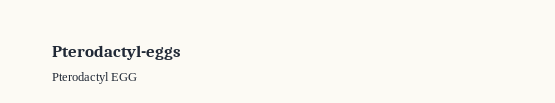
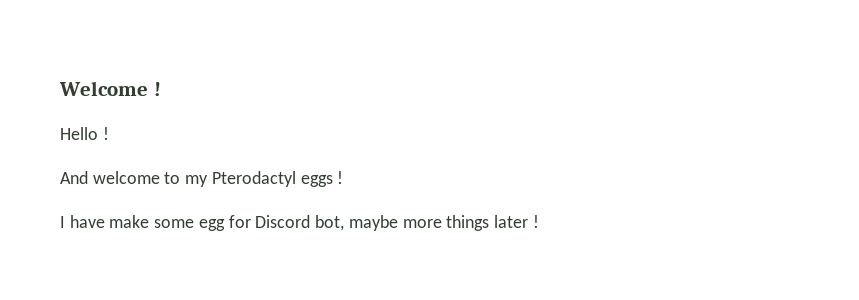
[52,45,181,60] [52,72,138,84] Pterodactyl-eggs // Pterodactyl EGG -> [59,81,161,96] [60,127,109,140] [60,171,344,187] [60,215,539,231] Welcome ! // Hello ! // And welcome to my Pterodactyl eggs ! // I have make some egg for Discord bot, maybe more things later !

